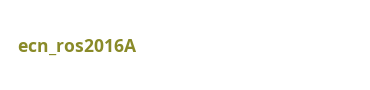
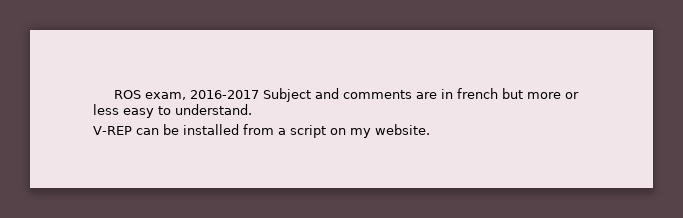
[18,39,137,56] ecn_ros2016A -> [113,88,579,102] [93,104,252,118] [93,124,430,138] ROS exam, 2016-2017 Subject and comments are in french but more or less easy to understand. // V-REP can be installed from a script on my website.

